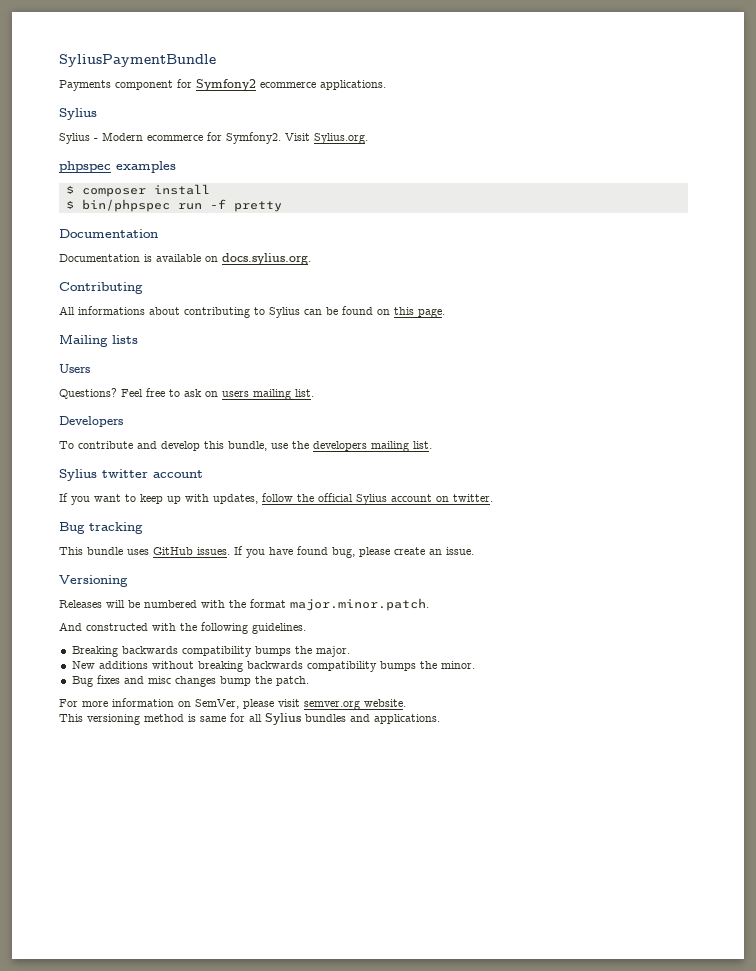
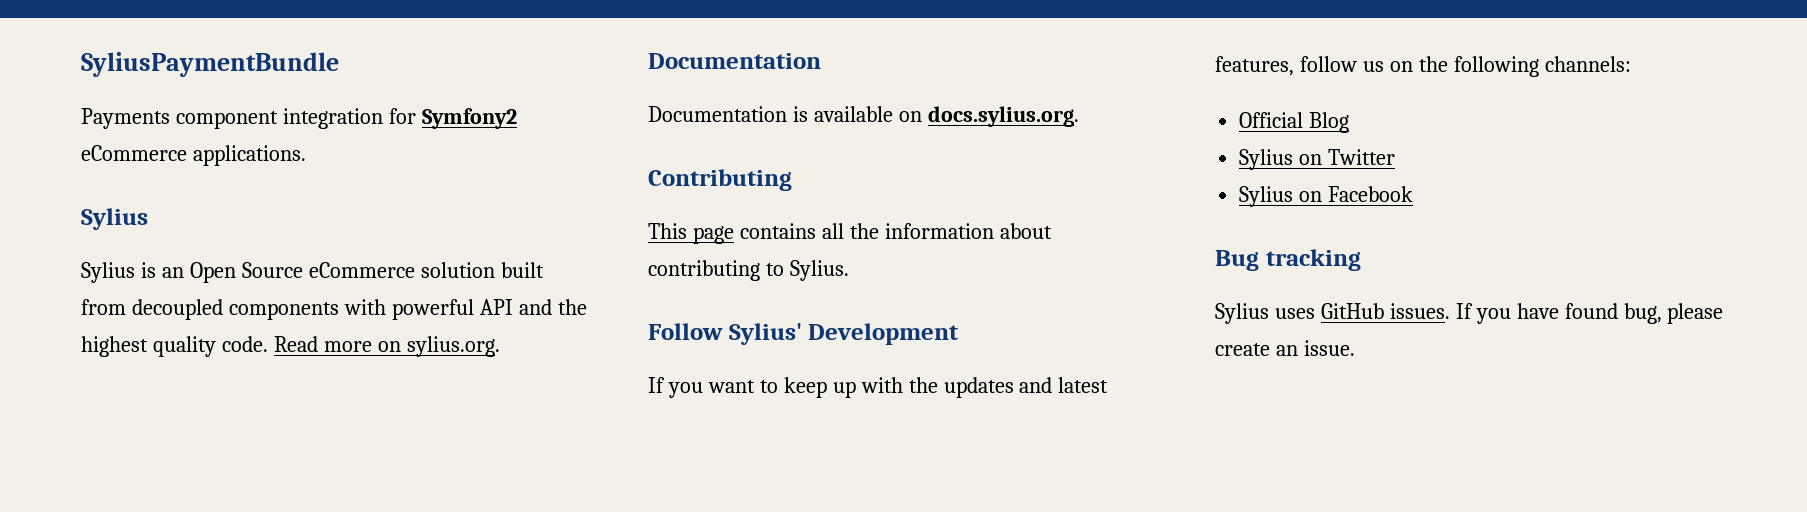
(173, 85) none -> [282,108,383,129] integration
[260,82,316,88] ecommerce -> [81,145,187,161] eCommerce
[94,132,368,144] [59,161,176,173] [65,184,210,197] [65,199,282,212] - Modern ecommerce for Symfony2. Visit Sylius.org. // phpspec examples // $ composer install // $ bin/phpspec run -f pretty -> [140,262,544,283] [81,299,587,320] [81,336,500,357] is an Open Source eCommerce solution built from decoupled components with powerful API and the highest quality code. Read more on sylius.org.
[59,306,445,318] [59,334,138,347] [59,364,90,373] [59,388,314,400] [59,416,123,427] [59,441,432,452] [59,469,203,481] All informations about contributing to Sylius can be found on this page. // Mailing lists // Users // Questions? Feel free to ask on users mailing list. // Developers // To contribute and develop this bundle, use the developers mailing list. // Sylius twitter account -> [648,223,1052,244] [648,260,849,281] [648,323,960,345] This page contains all the information about contributing to Sylius. // Follow Sylius' Development
[213,493,493,505] updates, follow the official Sylius account on twitter. -> [908,377,1109,398] [1215,56,1631,77] [1239,112,1350,133] [1239,149,1396,170] [1239,186,1414,207] the updates and latest features, follow us on the following channels: // Official Blog // Sylius on Twitter // Sylius on Facebook
[59,547,123,555] This bundle -> [1215,303,1269,324] Sylius
[59,575,128,587] [59,598,429,611] [59,622,306,634] [71,646,350,657] [71,661,475,672] [71,675,309,687] [59,698,406,710] [59,713,440,725] // Versioning // Releases will be numbered with the format major.minor.patch. // And constructed with the following guidelines. // Breaking backwards compatibility bumps the major. // New additions without breaking backwards compatibility bumps the minor. // Bug fixes and misc changes bump the patch. // For more information on SemVer, please visit semver.org website. // This versioning method is same for all Sylius bundles and applications. -> (1355, 348) none

